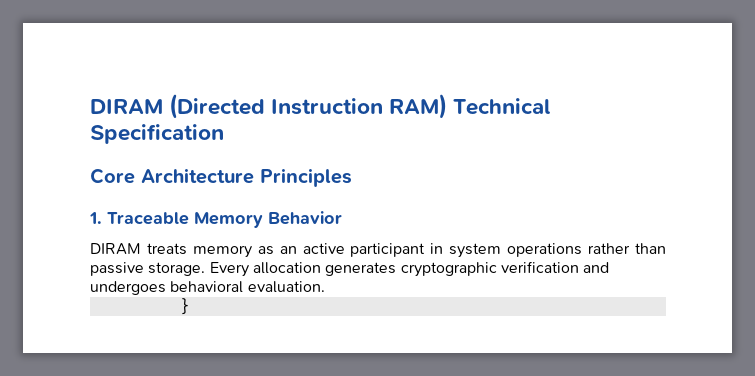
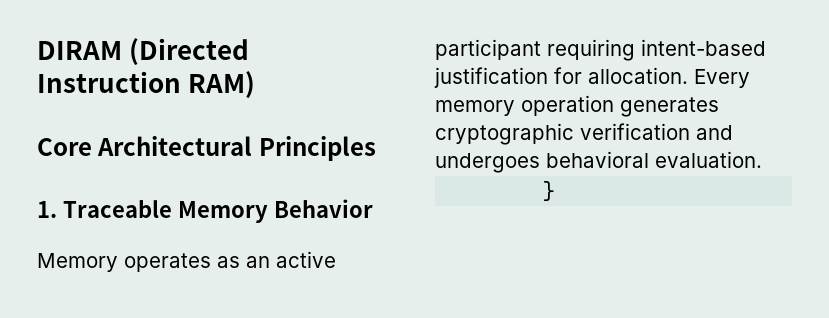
[453,98,551,115] [90,124,224,144] Technical Specification -> (256, 84) none
[141,168,254,184] Architecture -> [97,136,253,156] Architectural
[90,243,252,258] DIRAM treats memory -> [37,253,211,272] Memory operates
[430,243,667,258] [90,262,321,277] in system operations rather than passive storage. Every allocation -> [547,39,766,61] [434,67,750,88] [435,95,614,116] requiring intent-based justification for allocation. Every memory operation

